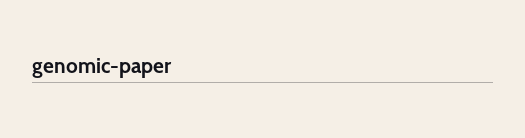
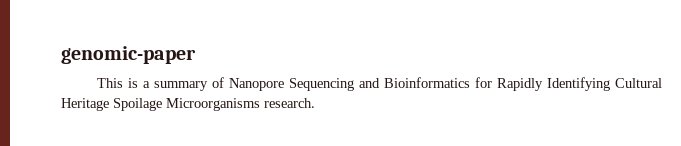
(172, 68) none -> [96,77,662,91] [61,98,315,111] // This is a summary of Nanopore Sequencing and Bioinformatics for Rapidly Identifying Cultural Heritage Spoilage Microorganisms research.

